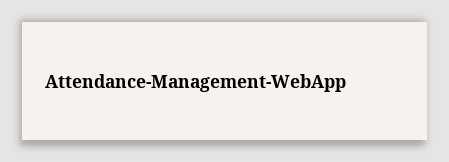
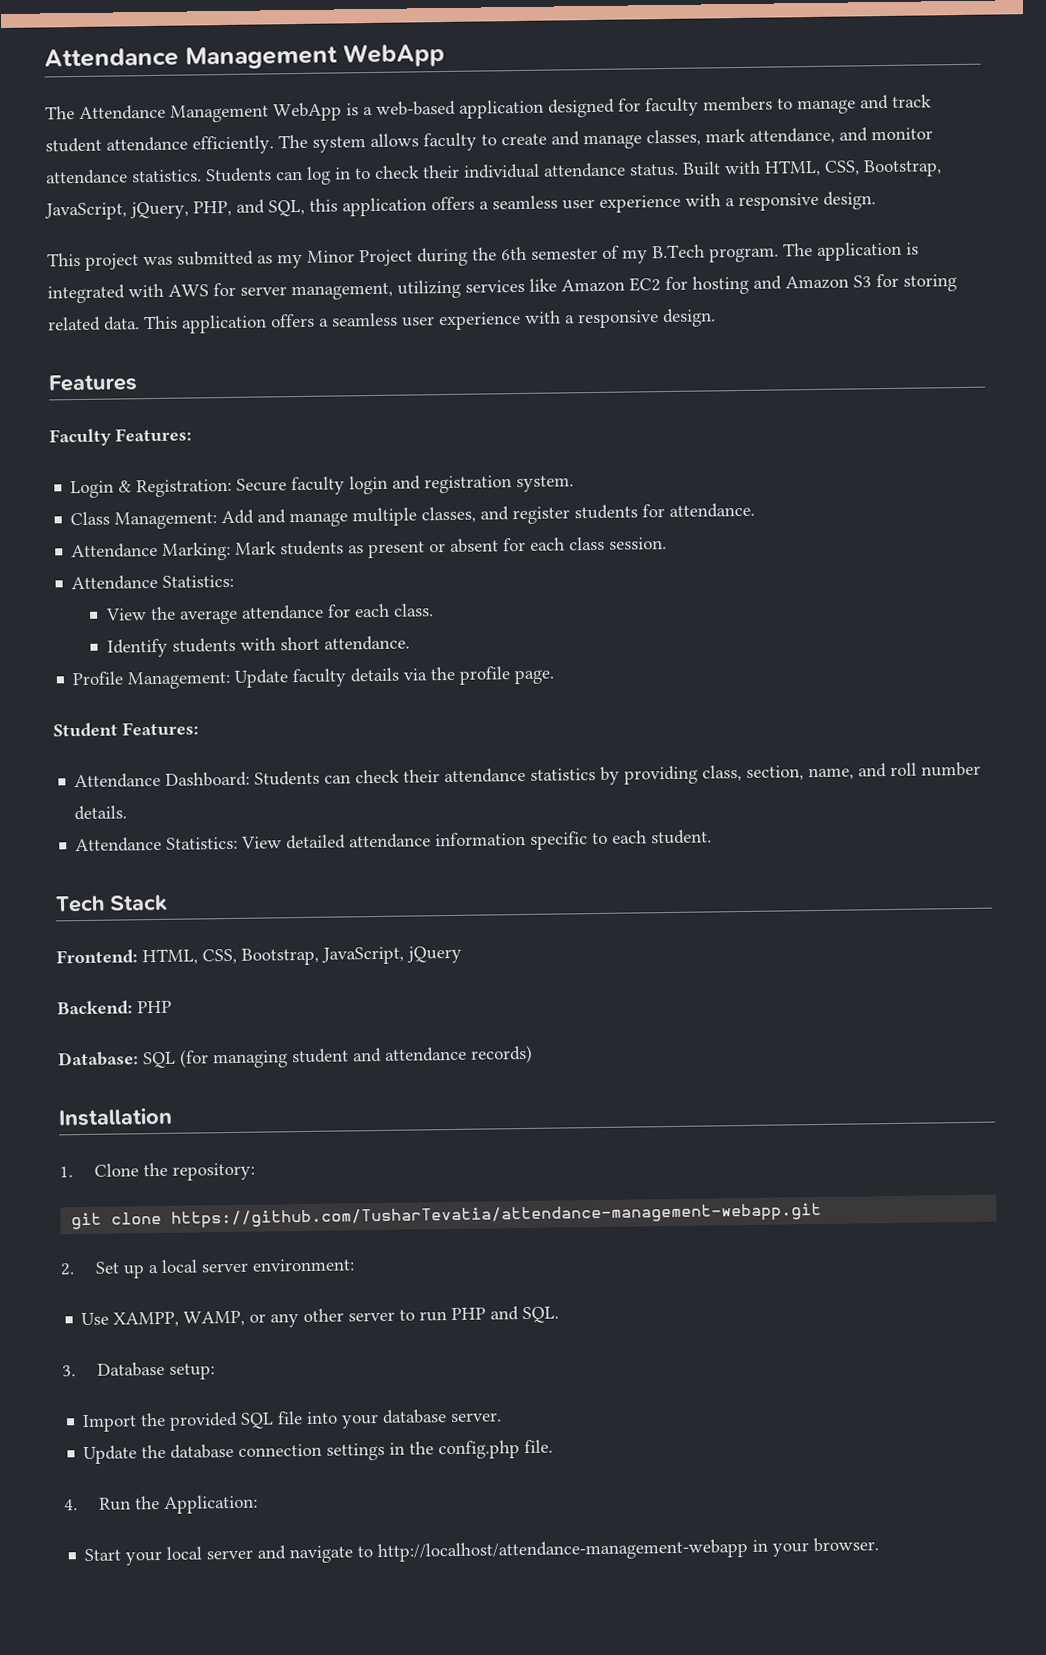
[45,74,346,92] Attendance-Management-WebApp -> [44,42,445,70] [45,94,932,123] [45,127,933,155] [46,159,942,185] [44,191,876,221] [47,241,919,271] [47,273,957,304] [48,308,716,334] [48,374,138,392] [49,427,192,447] [70,475,575,499] [70,502,756,530] [71,536,668,561] [71,574,235,591] [104,603,434,625] [106,635,410,658] [72,666,556,690] [53,721,199,738] [74,761,982,789] [74,805,128,821] [75,829,713,853] [55,894,168,913] [56,945,462,966] [57,1000,172,1016] [58,1044,533,1069] [58,1107,173,1127] [59,1162,255,1181] [71,1202,823,1230] [60,1258,355,1279] [81,1306,560,1328] [62,1361,215,1380] [82,1409,503,1433] [83,1439,554,1465] [64,1494,258,1514] [84,1537,880,1566] Attendance Management WebApp // The Attendance Management WebApp is a web-based application designed for faculty members to manage and track student attendance efficiently. The system allows faculty to create and manage classes, mark attendance, and monitor attendance statistics. Students can log in to check their individual attendance status. Built with HTML, CSS, Bootstrap, JavaScript, jQuery, PHP, and SQL, this application offers a seamless user experience with a responsive design. // This project was submitted as my Minor Project during the 6th semester of my B.Tech program. The application is integrated with AWS for server management, utilizing services like Amazon EC2 for hosting and Amazon S3 for storing related data. This application offers a seamless user experience with a responsive design. // Features // Faculty Features: // Login & Registration: Secure faculty login and registration system. // Class Management: Add and manage multiple classes, and register students for attendance. // Attendance Marking: Mark students as present or absent for each class session. // Attendance Statistics: // View the average attendance for each class. // Identify students with short attendance. // Profile Management: Update faculty details via the profile page. // Student Features: // Attendance Dashboard: Students can check their attendance statistics by providing class, section, name, and roll number details. // Attendance Statistics: View detailed attendance information specific to each student. // Tech Stack // Frontend: HTML, CSS, Bootstrap, JavaScript, jQuery // Backend: PHP // Database: SQL (for managing student and attendance records) // Installation // 1. Clone the repository: // git clone https://github.com/TusharTevatia/attendance-management-webapp.git // 2. Set up a local server environment: // Use XAMPP, WAMP, or any other server to run PHP and SQL. // 3. Database setup: // Import the provided SQL file into your database server. // Update the database connection settings in the config.php file. // 4. Run the Application: // Start your local server and navigate to http://localhost/attendance-management-webapp in your browser.

